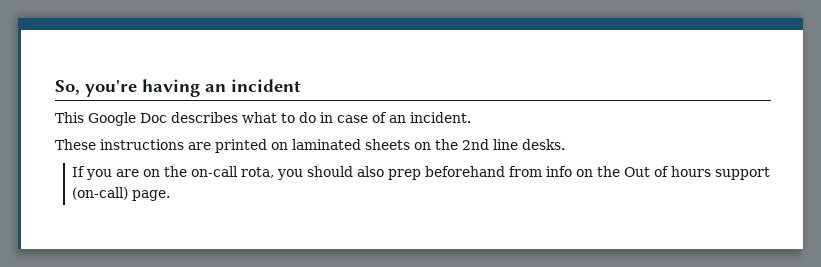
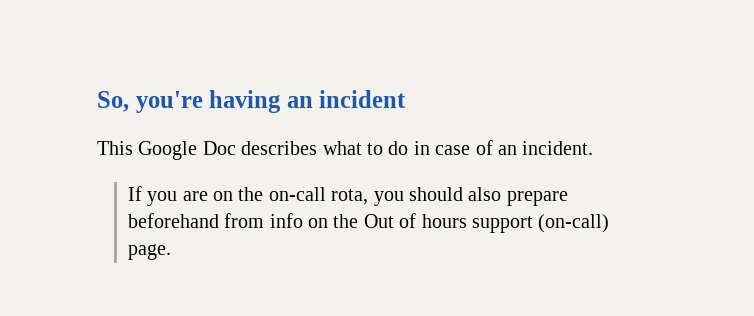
[55,139,565,153] // These instructions are printed on laminated sheets on the 2nd line desks. -> (594, 148) none
[388,169,422,180] prep -> [506,191,568,206] prepare

